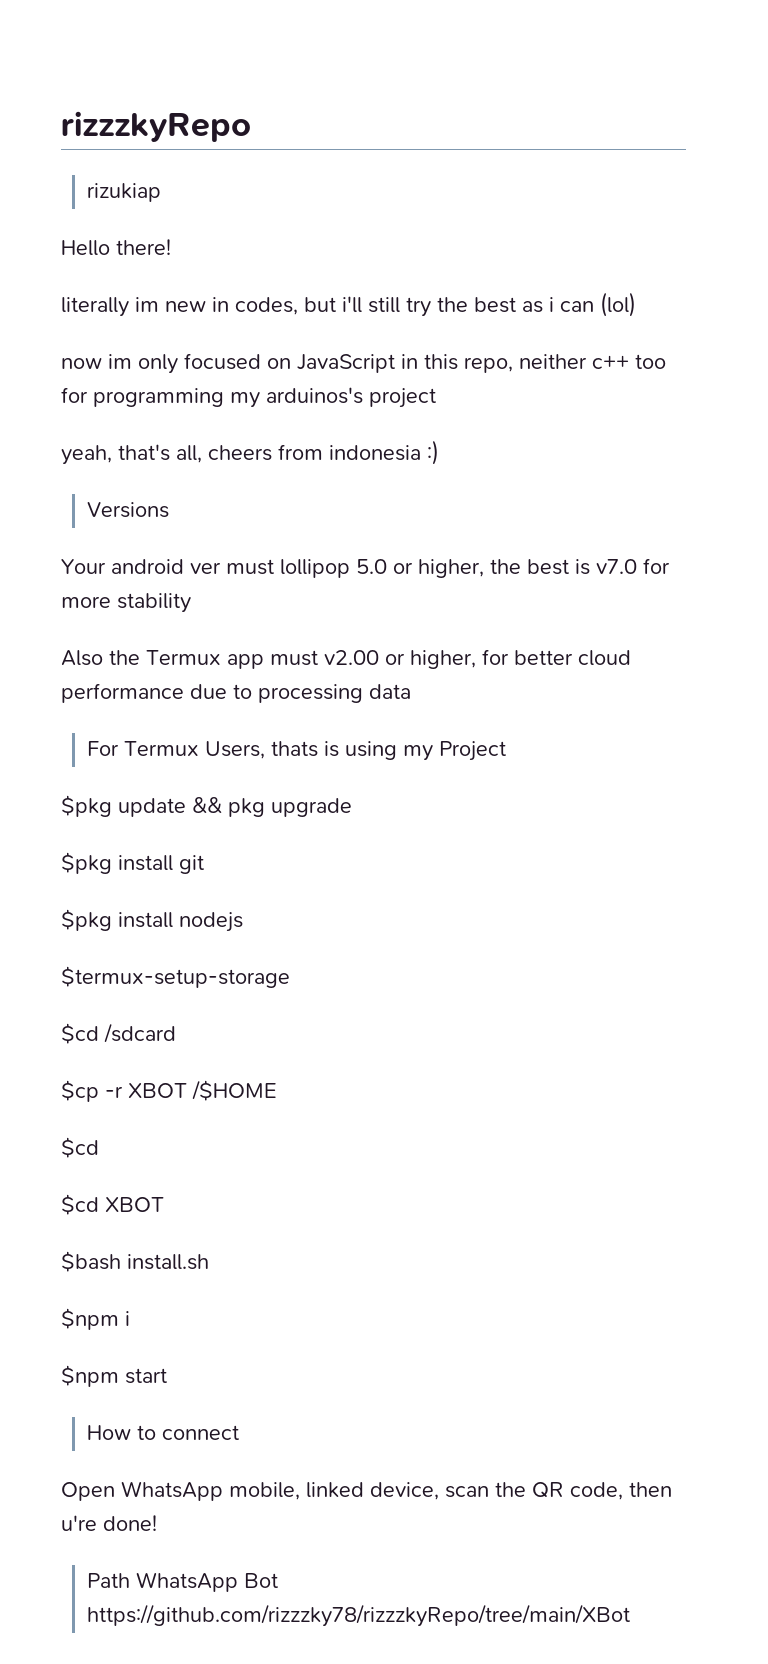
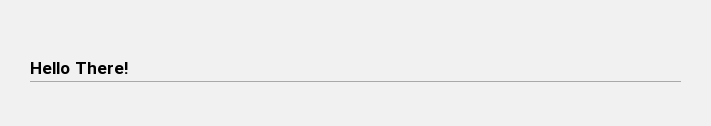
[61,111,251,142] [87,183,162,202] [61,239,171,256] [61,292,636,317] [61,353,666,374] [61,387,436,408] [61,440,439,465] [87,502,170,518] [61,558,670,578] [61,593,191,613] [61,649,631,669] [61,683,411,703] [87,741,507,761] [61,795,352,817] [61,852,204,874] [61,909,243,932] [61,966,290,988] [61,1023,176,1044] [61,1080,277,1102] [61,1137,99,1158] [61,1194,164,1215] [61,1251,209,1272] [61,1308,130,1330] [61,1365,167,1387] [87,1425,240,1440] [61,1481,672,1501] [61,1515,157,1531] [87,1572,279,1592] [87,1604,631,1627] rizzzkyRepo // rizukiap // Hello there! // literally im new in codes, but i'll still try the best as i can (lol) // now im only focused on JavaScript in this repo, neither c++ too for programming my arduinos's project // yeah, that's all, cheers from indonesia :) // Versions // Your android ver must lollipop 5.0 or higher, the best is v7.0 for more stability // Also the Termux app must v2.00 or higher, for better cloud performance due to processing data // For Termux Users, thats is using my Project // $pkg update && pkg upgrade // $pkg install git // $pkg install nodejs // $termux-setup-storage // $cd /sdcard // $cp -r XBOT /$HOME // $cd // $cd XBOT // $bash install.sh // $npm i // $npm start // How to connect // Open WhatsApp mobile, linked device, scan the QR code, then u're done! // Path WhatsApp Bot https://github.com/rizzzky78/rizzzkyRepo/tree/main/XBot -> [30,62,129,74] Hello There!

